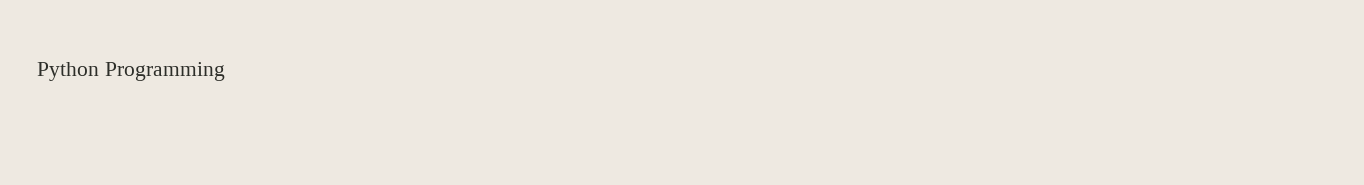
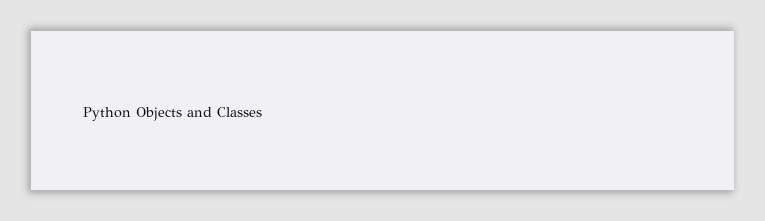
[104,62,225,81] Programming -> [136,107,262,121] Objects and Classes

